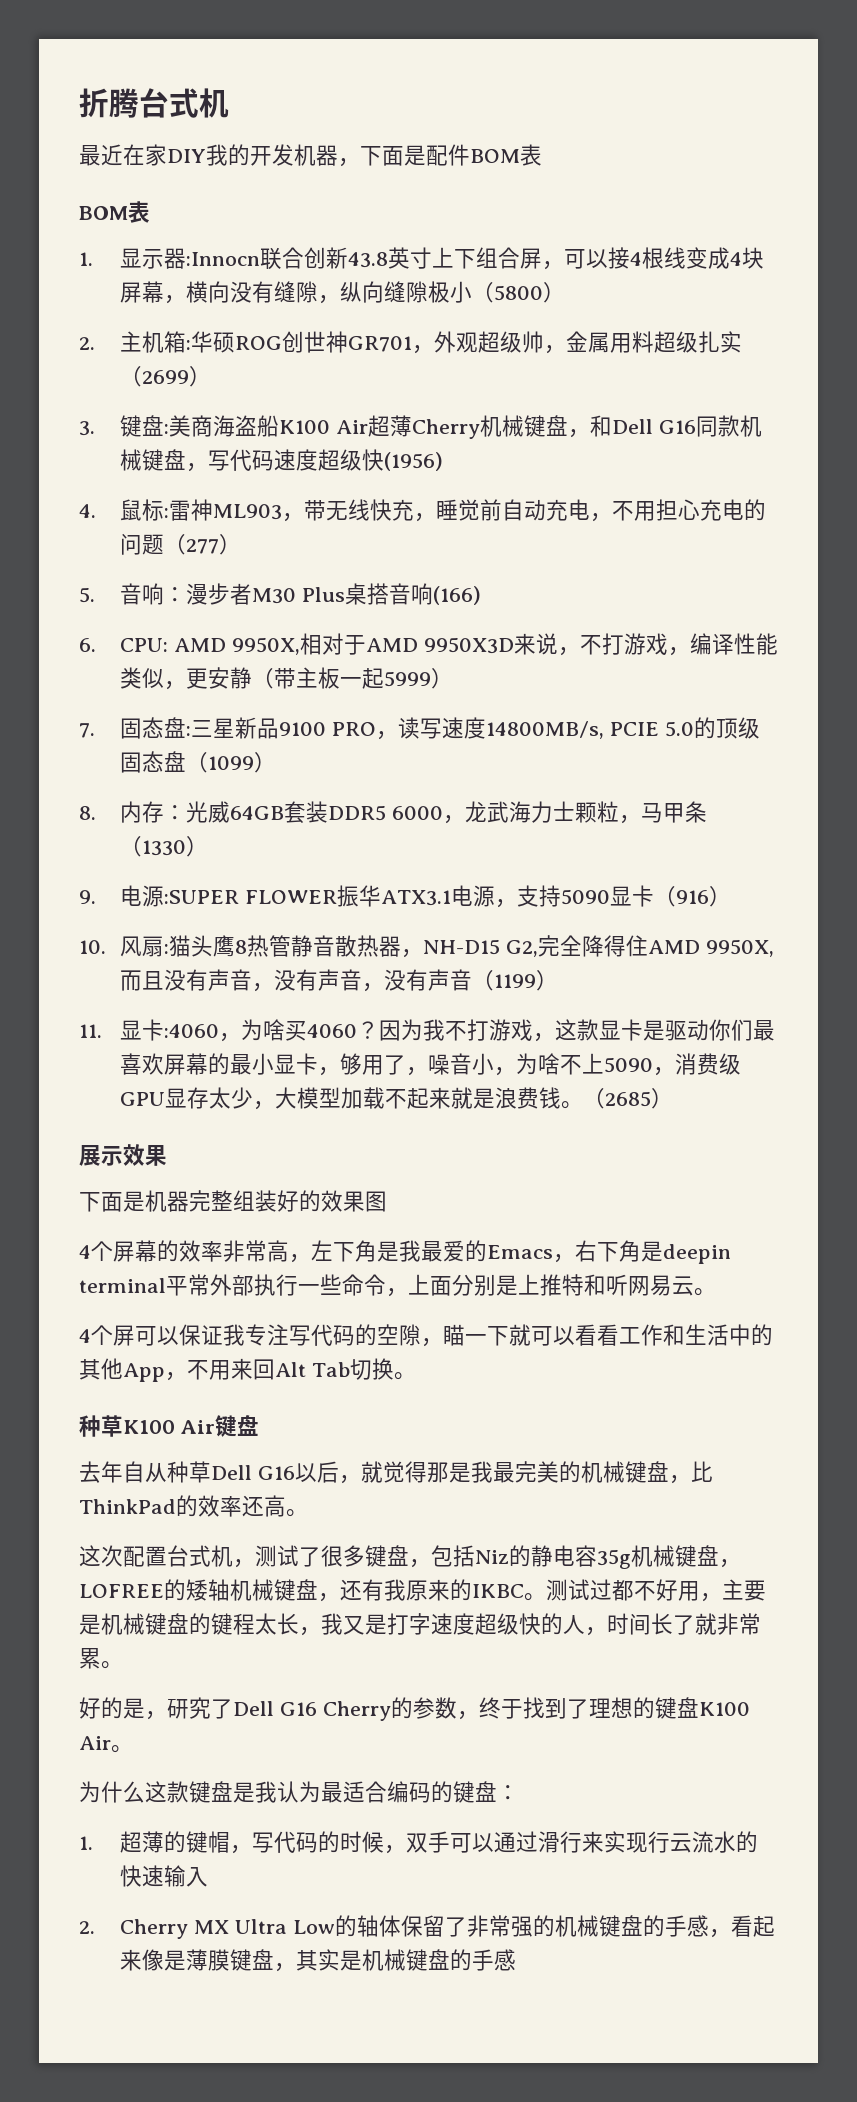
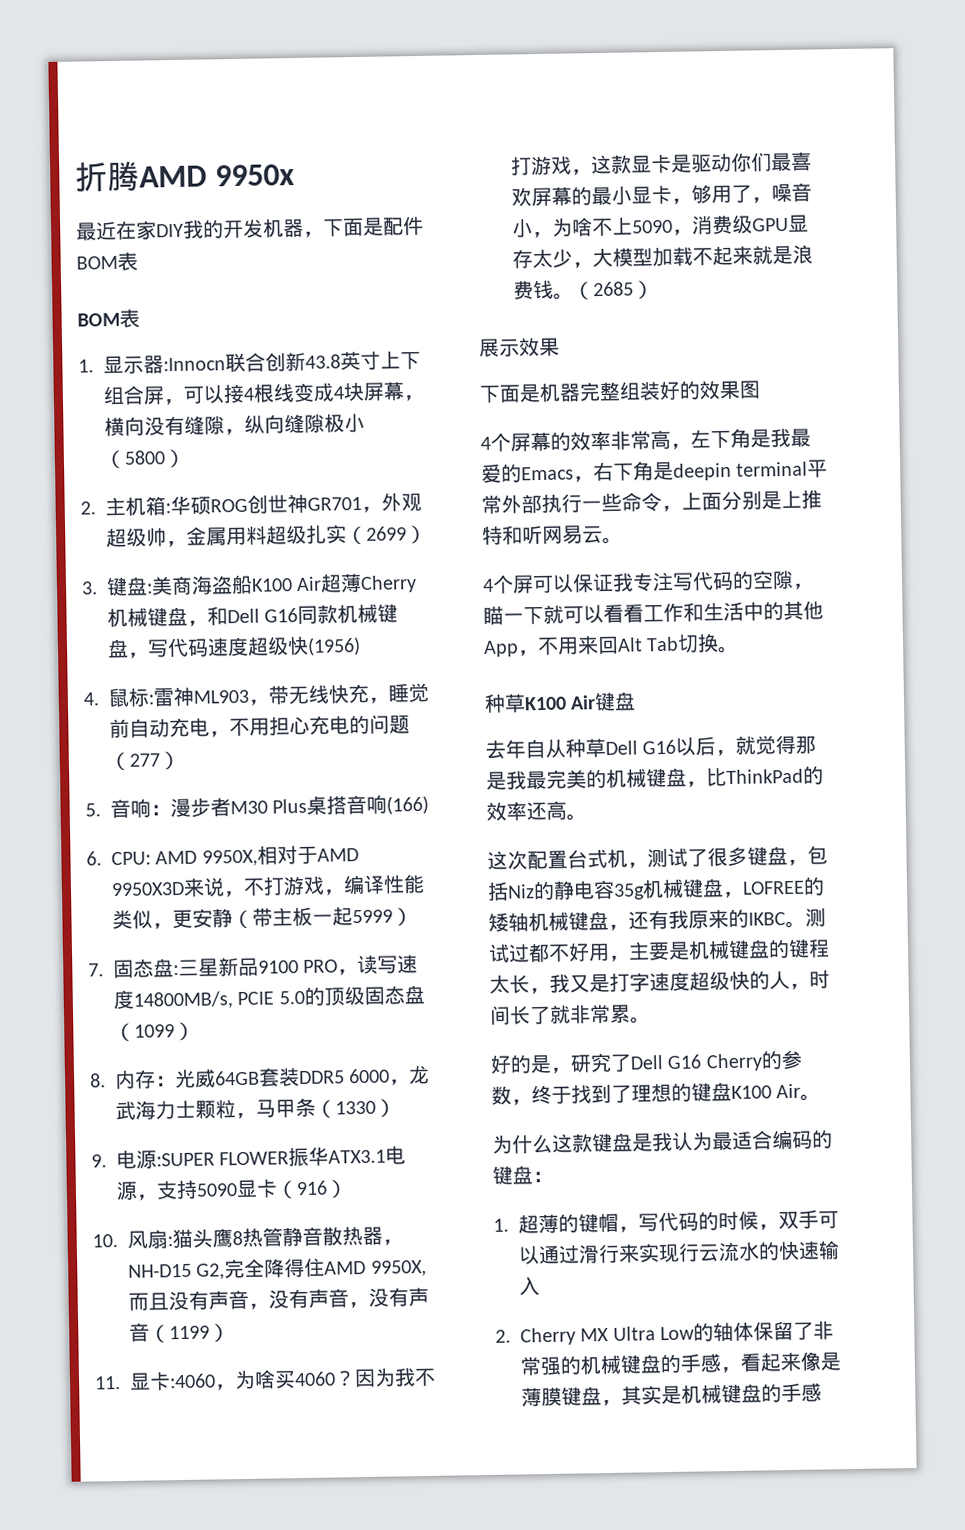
[139,88,229,118] 台式机 -> [139,164,295,188] AMD 9950x

